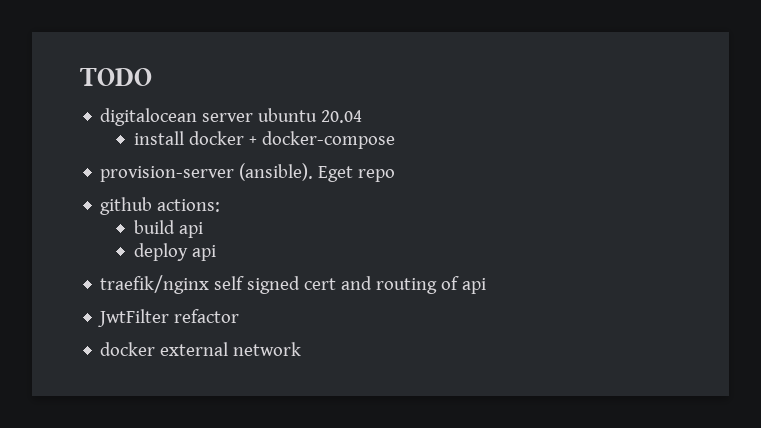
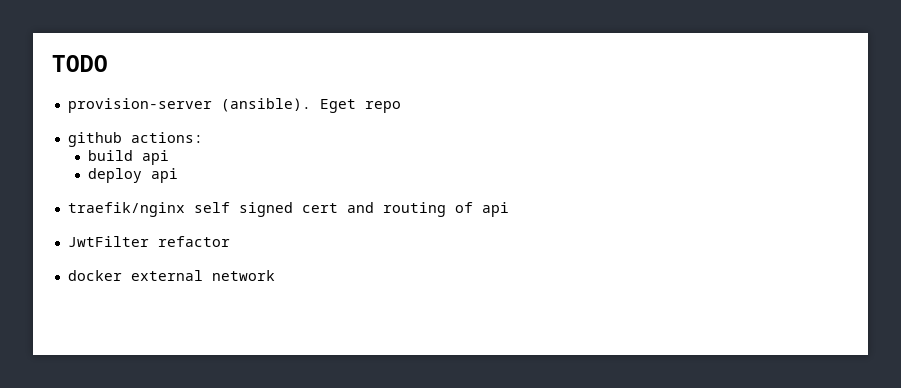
[100,108,363,126] [134,131,396,149] // digitalocean server ubuntu 20.04 // install docker + docker-compose -> (108, 63) none

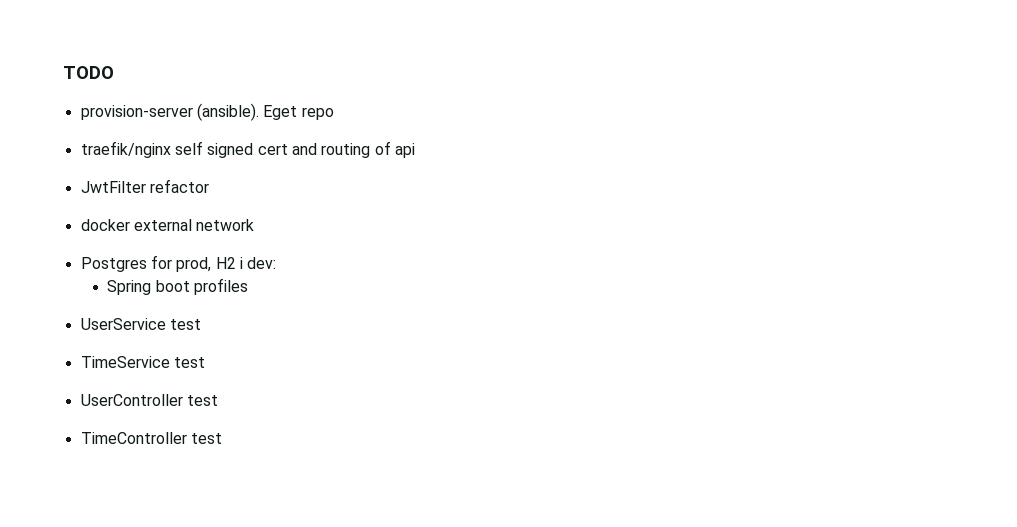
[67,132,203,147] [88,150,170,165] [88,168,179,183] // github actions: // build api // deploy api -> (334, 113) none
(275, 275) none -> [80,255,277,272] [107,278,249,295] [80,318,201,330] [80,356,205,368] [80,394,218,406] [80,432,222,444] // Postgres for prod, H2 i dev: // Spring boot profiles // UserService test // TimeService test // UserController test // TimeController test

